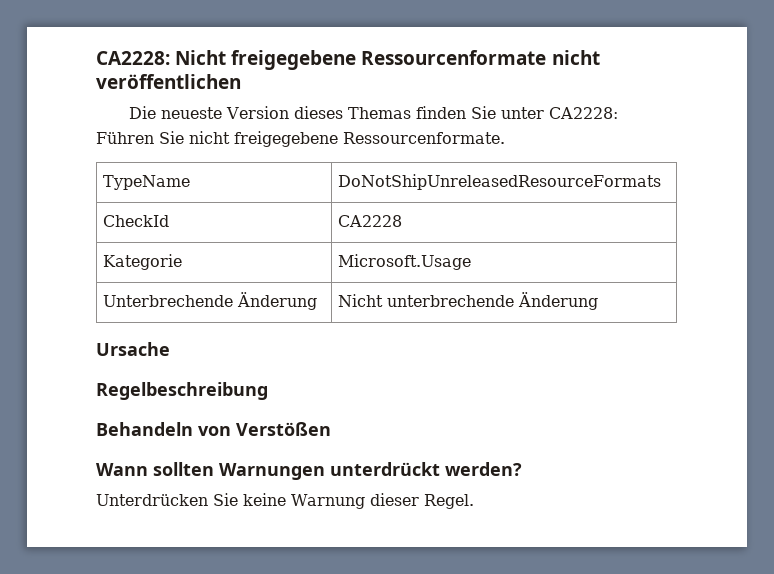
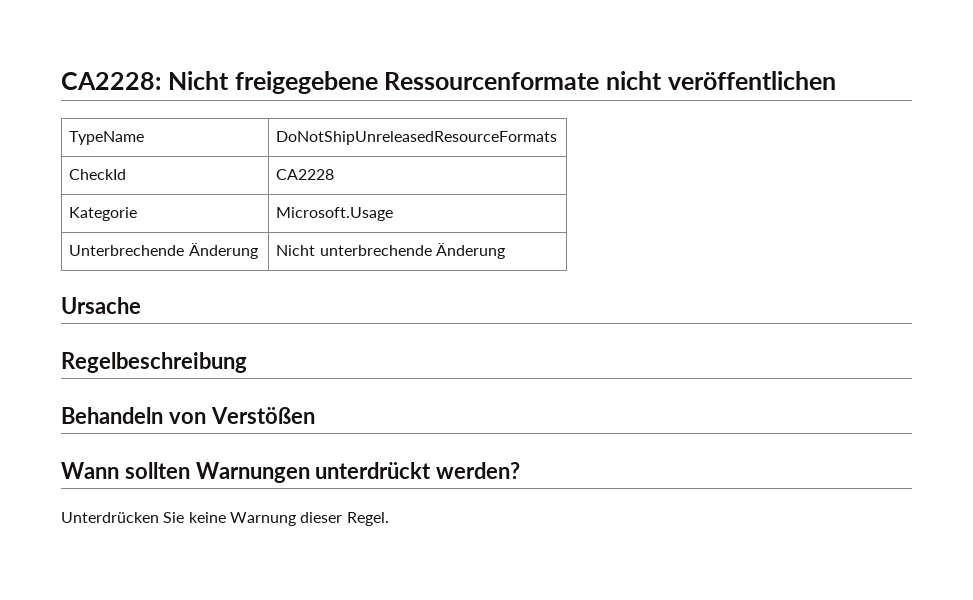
[129,106,619,119] [96,131,505,147] // Die neueste Version dieses Themas finden Sie unter CA2228: Führen Sie nicht freigegebene Ressourcenformate. -> (836, 80) none

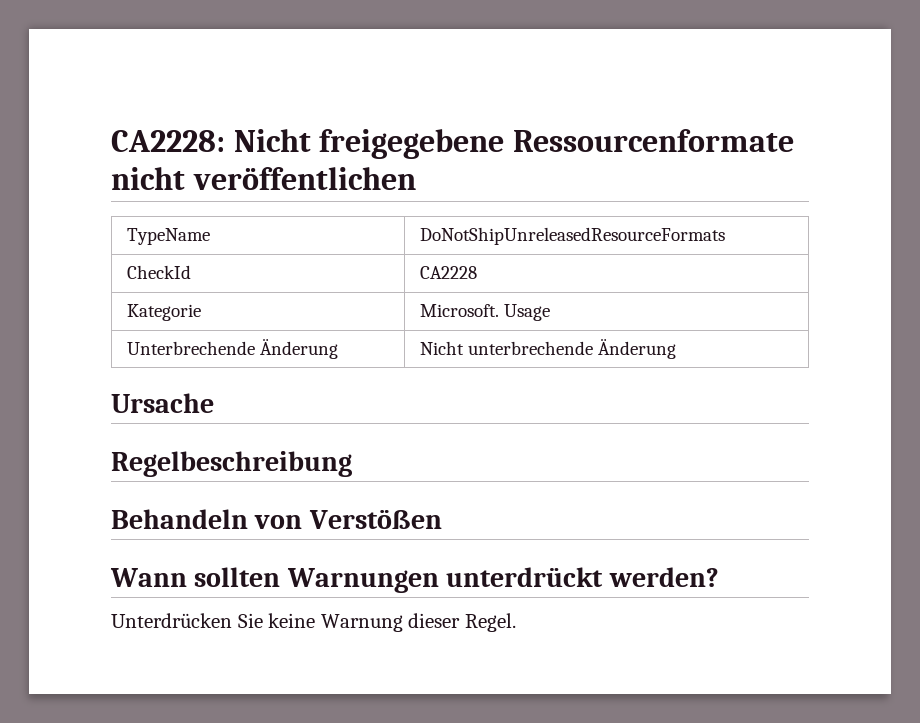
[276,207,394,221] Microsoft.Usage -> [419,304,550,321] Microsoft. Usage

